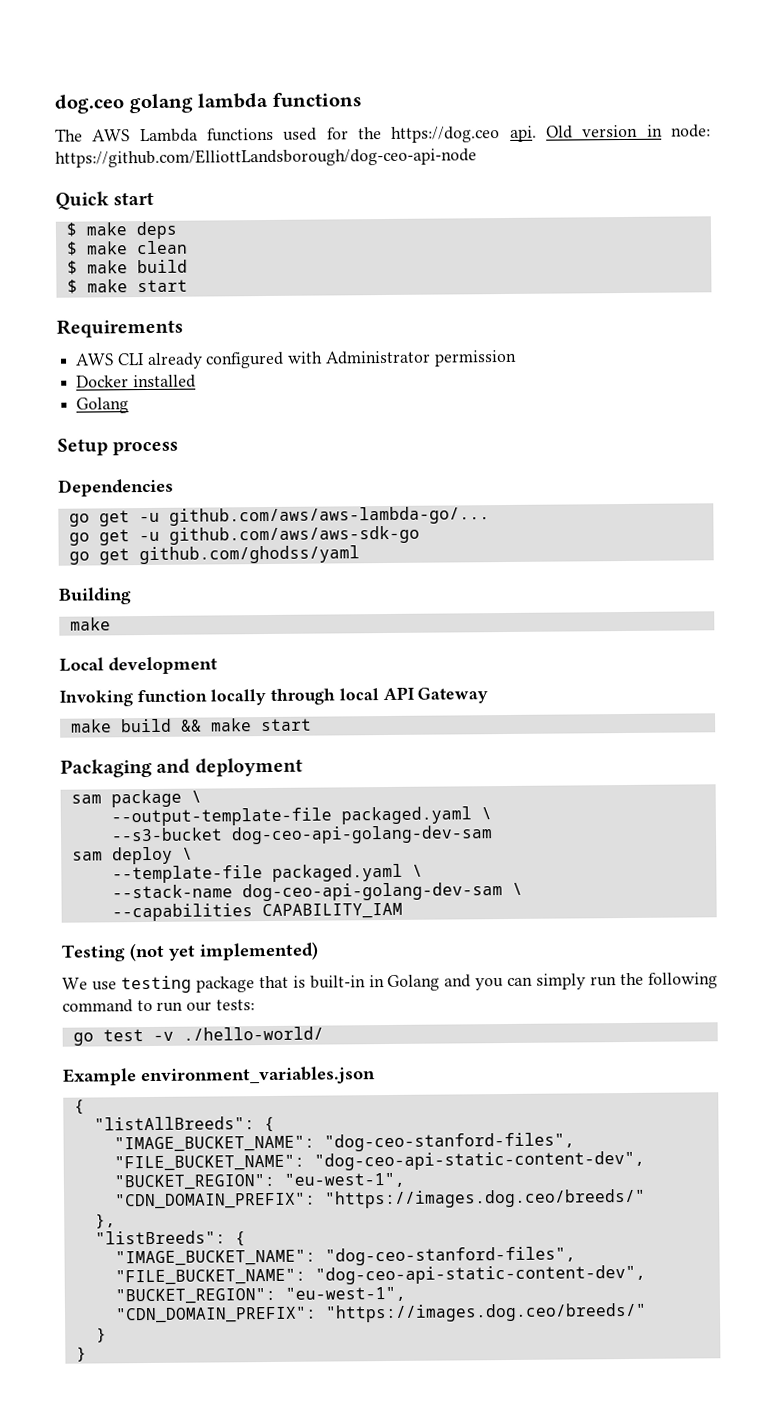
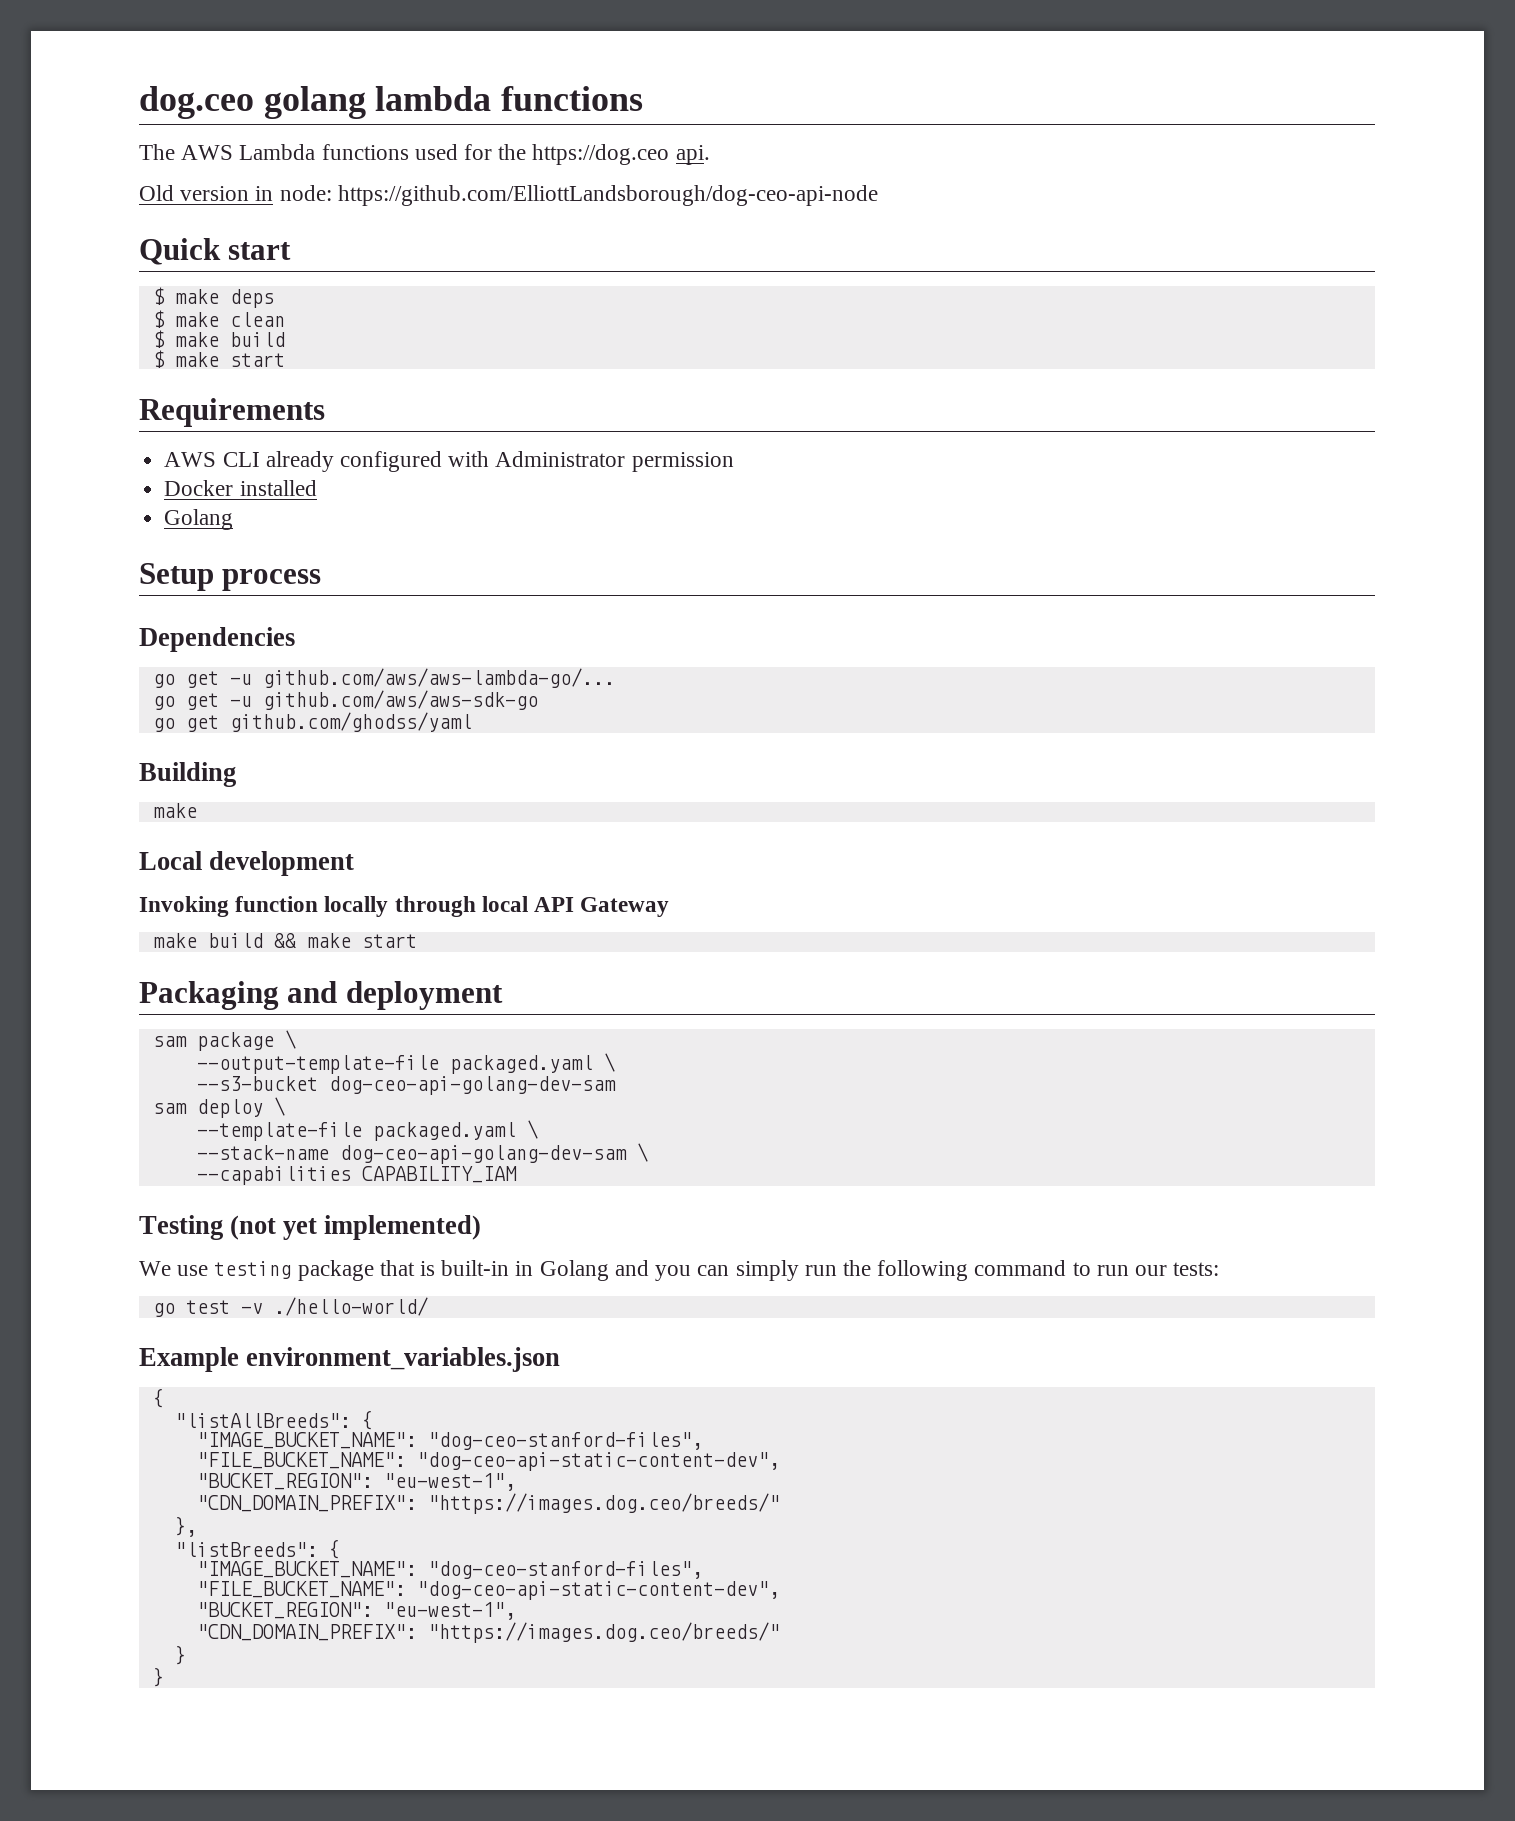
(537, 133) none -> (710, 155) //

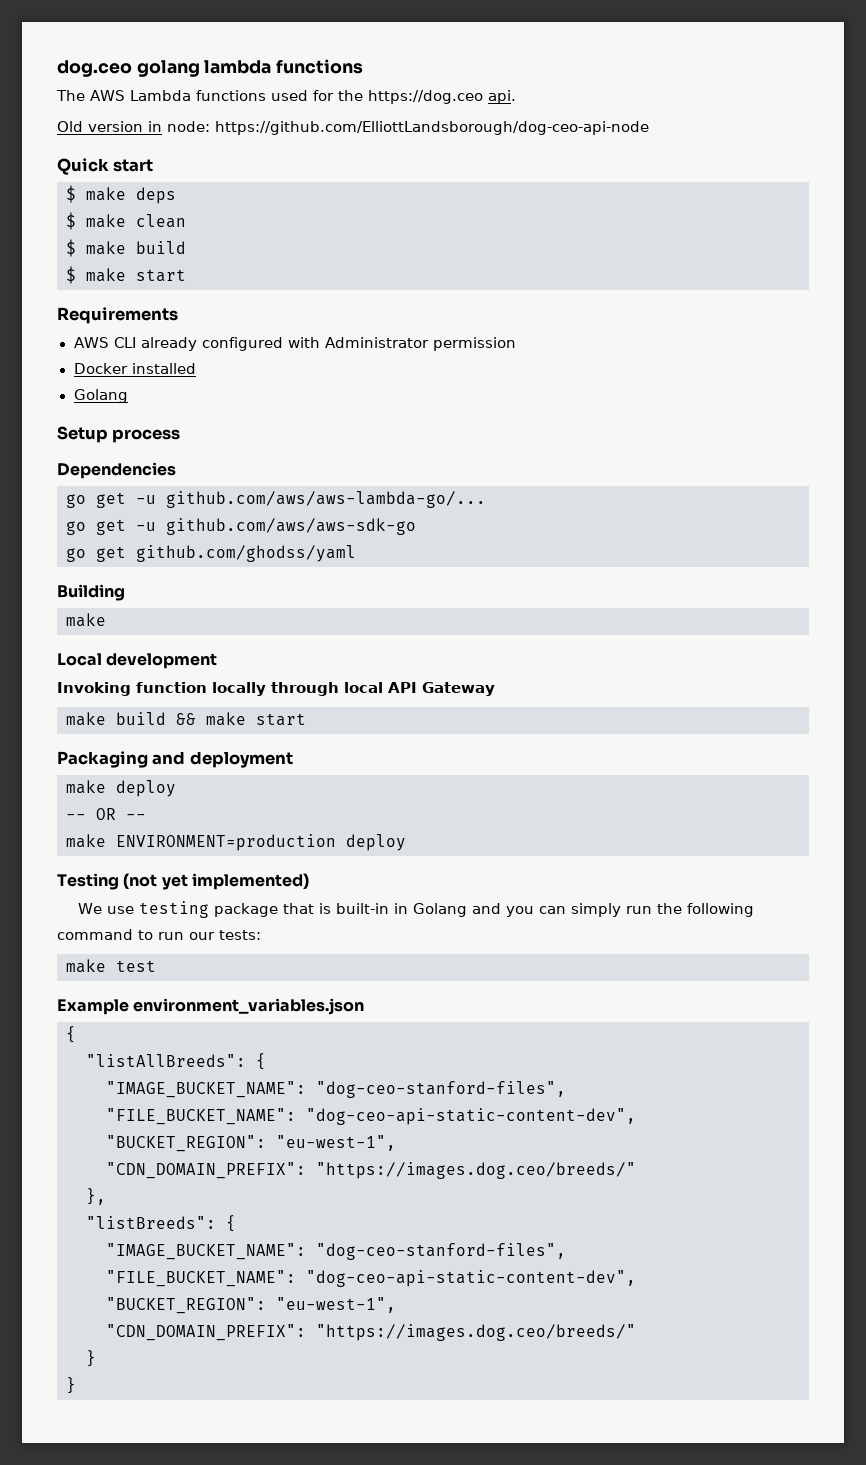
[152,1030,296,1051] [196,1053,615,1074] [196,1076,616,1095] [152,1097,285,1118] [196,1120,538,1141] [196,1143,648,1164] [196,1166,517,1185] sam package \ // --output-template-file packaged.yaml \ // --s3-bucket dog-ceo-api-golang-dev-sam // sam deploy \ // --template-file packaged.yaml \ // --stack-name dog-ceo-api-golang-dev-sam \ // --capabilities CAPABILITY_IAM -> [66,780,176,797] [66,808,146,820] [66,834,406,851] make deploy // -- OR -- // make ENVIRONMENT=production deploy
[152,1303,175,1317] go -> [66,959,106,973] make
[240,1297,428,1316] -v ./hello-world/ -> (156, 966) none

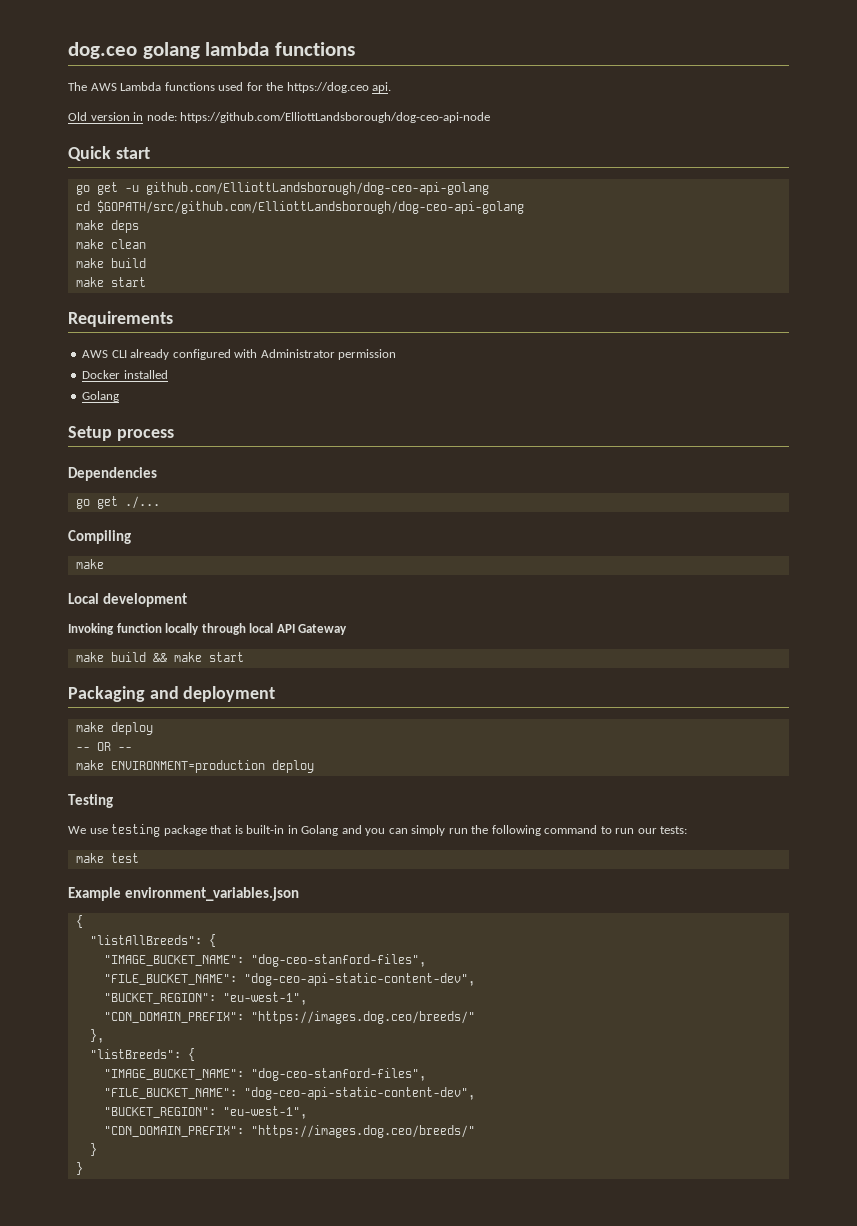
[66,185,76,203] $ -> [75,182,489,195] [75,200,524,214] go get -u github.com/ElliottLandsborough/dog-ceo-api-golang // cd $GOPATH/src/github.com/ElliottLandsborough/dog-ceo-api-golang //
[66,212,76,230] $ -> (139, 226) none
[66,239,76,257] $ -> (146, 244) none
[66,266,76,284] $ -> (146, 263) none
[136,491,486,508] [66,518,416,535] [66,545,356,562] [57,584,125,601] -u github.com/aws/aws-lambda-go/... // go get -u github.com/aws/aws-sdk-go // go get github.com/ghodss/yaml // Building -> [124,496,160,509] [68,530,131,544] ./... // Compiling
[123,873,309,890] (not yet implemented) -> (113, 801) none

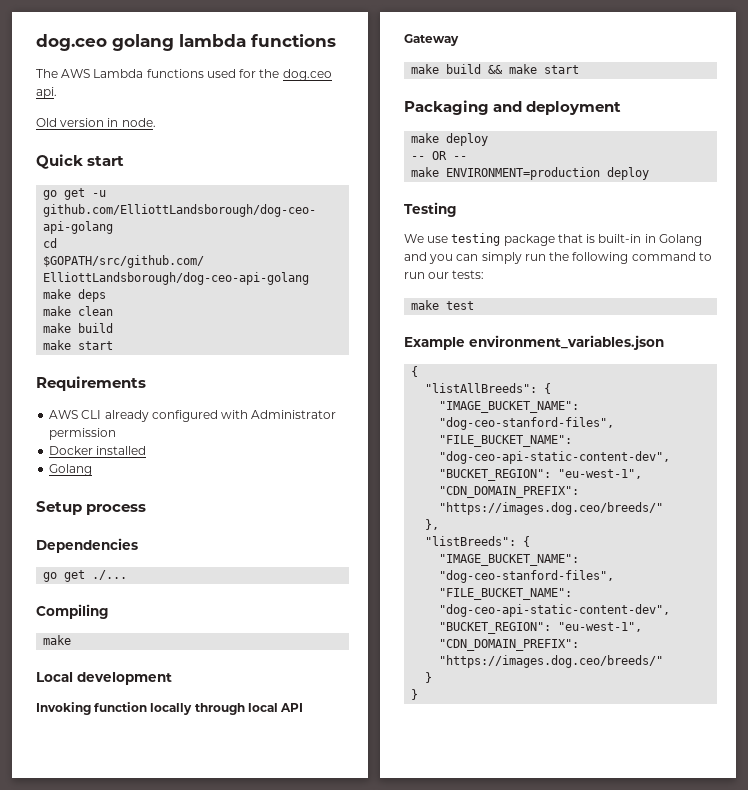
[286,82,369,93] https://dog.ceo -> [282,69,332,81] dog.ceo
[146,112,491,123] node: https://github.com/ElliottLandsborough/dog-ceo-api-node -> [121,118,156,127] node.

